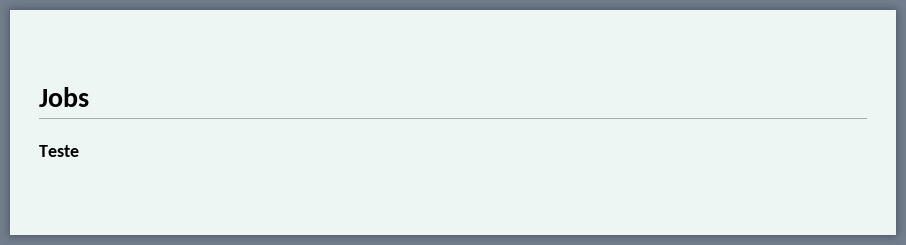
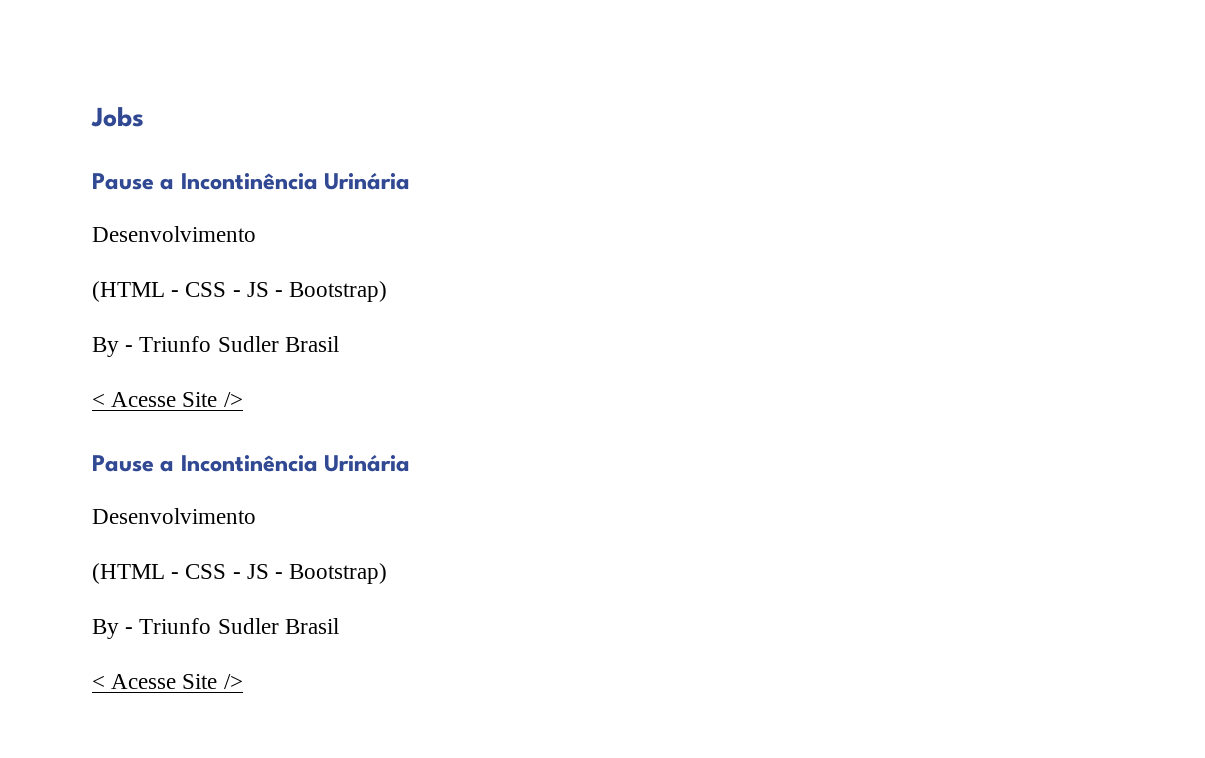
[39,145,79,157] Teste -> [92,172,411,190] [92,226,256,242] [92,281,388,302] [92,336,339,357] [92,392,243,407] [92,454,411,472] [92,508,256,524] [92,563,388,584] [92,618,339,639] [92,674,243,689] Pause a Incontinência Urinária // Desenvolvimento // (HTML - CSS - JS - Bootstrap) // By - Triunfo Sudler Brasil // < Acesse Site /> // Pause a Incontinência Urinária // Desenvolvimento // (HTML - CSS - JS - Bootstrap) // By - Triunfo Sudler Brasil // < Acesse Site />

